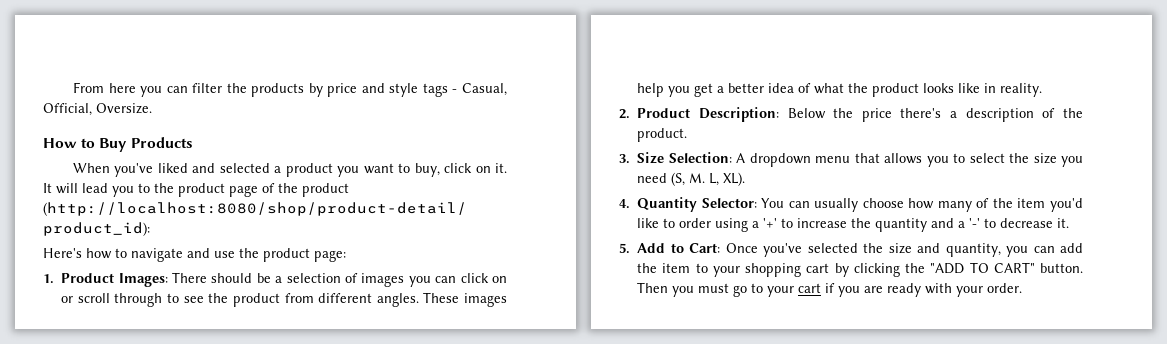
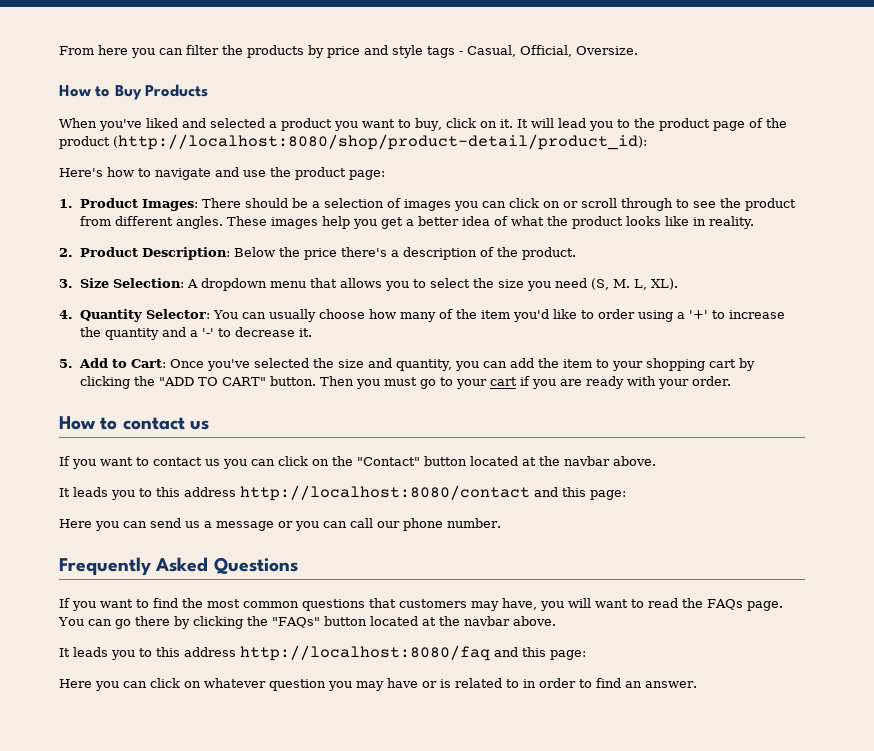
(1023, 288) none -> [59,416,209,430] [59,456,656,469] [59,485,626,501] [59,518,501,531] [59,557,298,576] [59,598,783,611] [58,616,556,629] [59,645,586,661] [59,678,697,691] // How to contact us // If you want to contact us you can click on the "Contact" button located at the navbar above. // It leads you to this address http://localhost:8080/contact and this page: // Here you can send us a message or you can call our phone number. // Frequently Asked Questions // If you want to find the most common questions that customers may have, you will want to read the FAQs page. You can go there by clicking the "FAQs" button located at the navbar above. // It leads you to this address http://localhost:8080/faq and this page: // Here you can click on whatever question you may have or is related to in order to find an answer.

